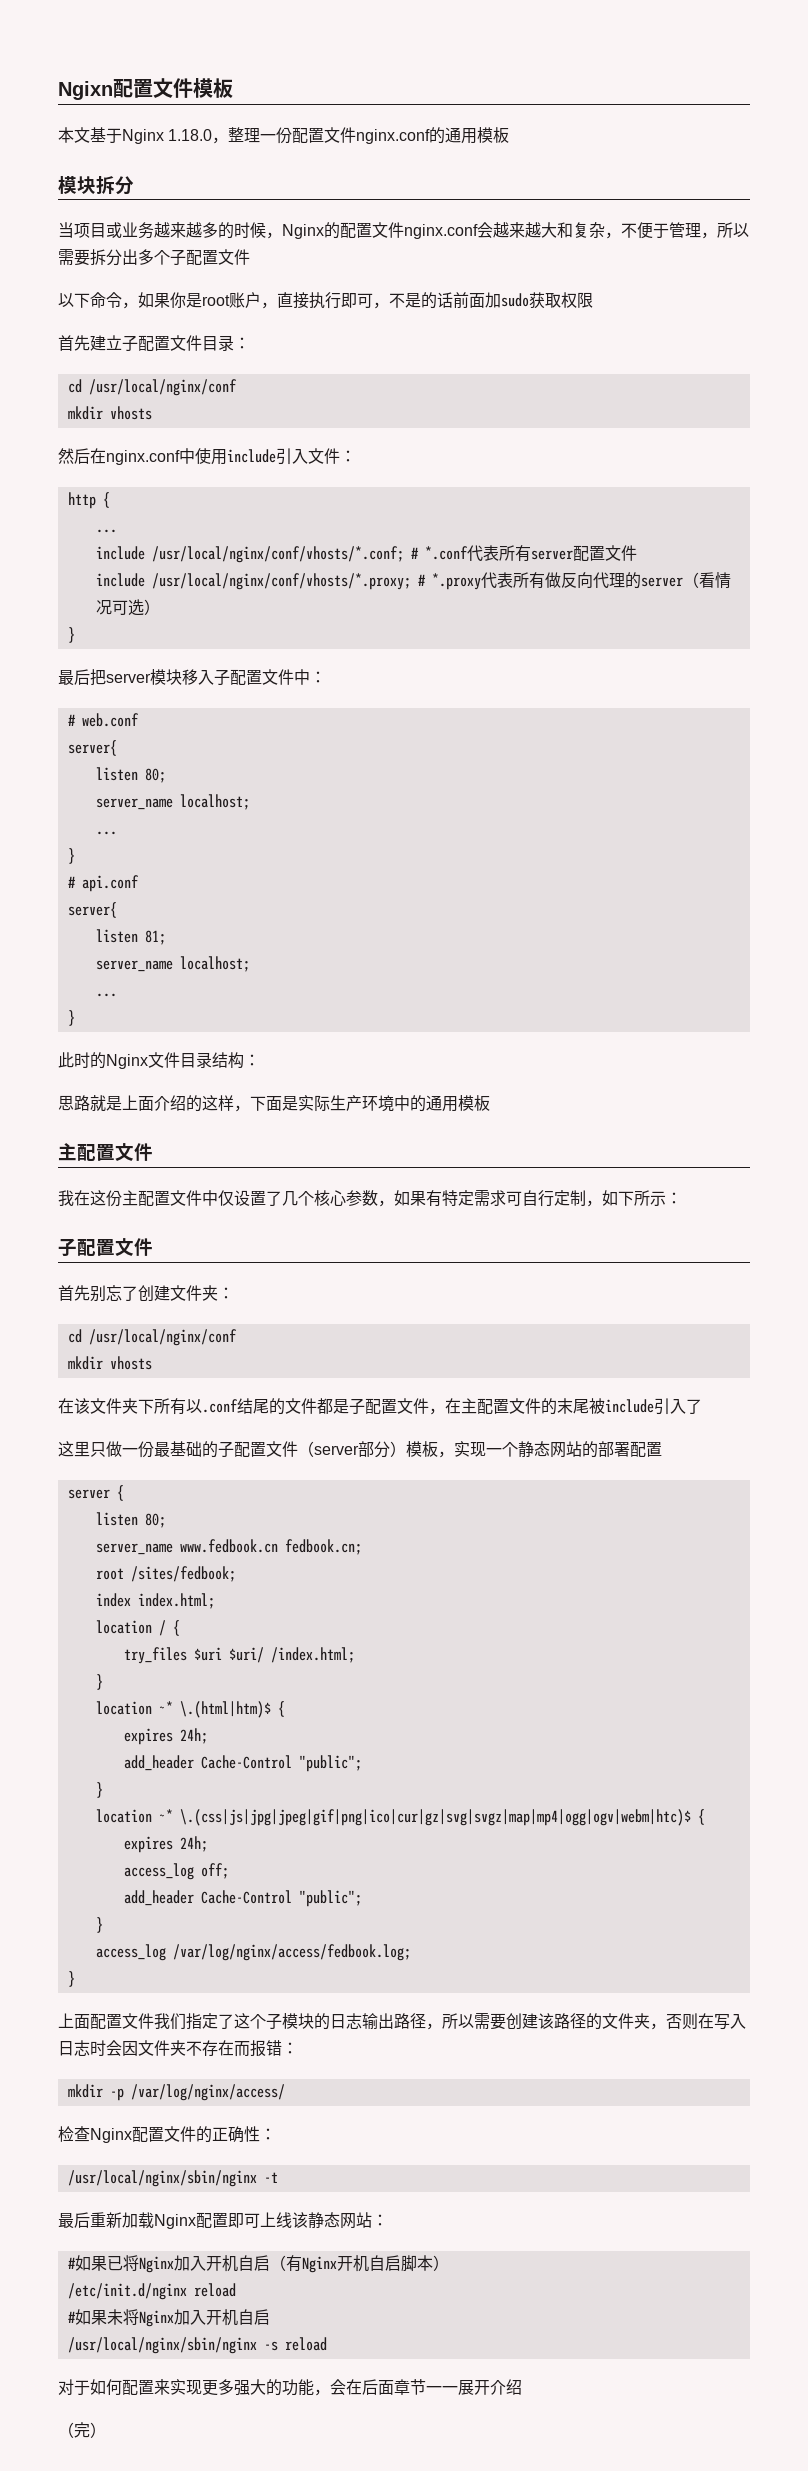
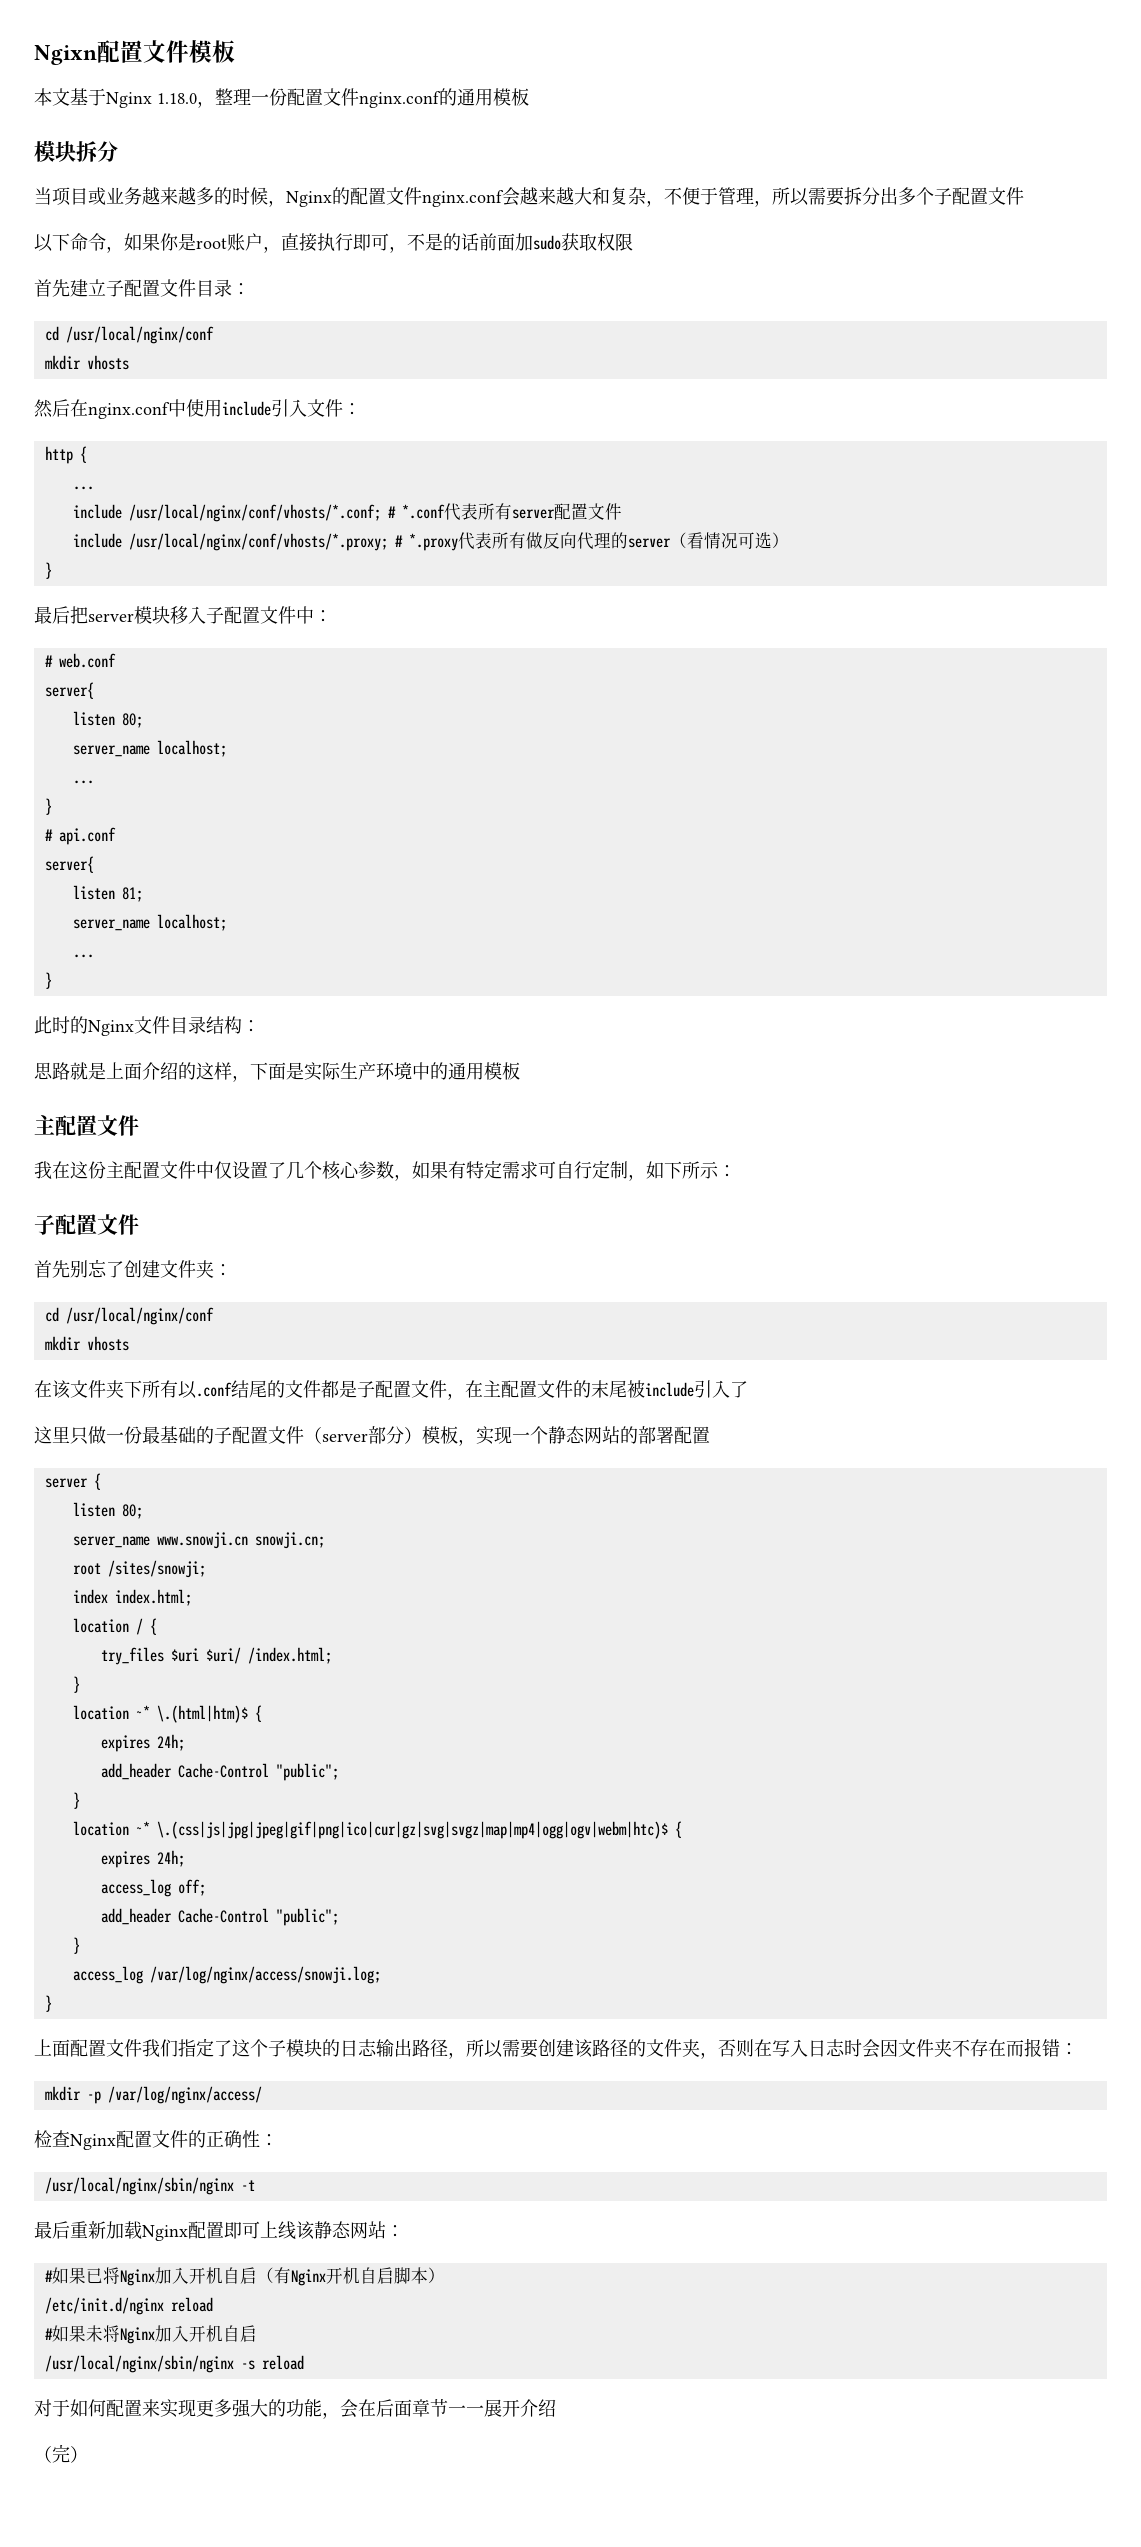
[179,1539,362,1555] [95,1566,236,1582] www.fedbook.cn fedbook.cn; // root /sites/fedbook; -> [156,1532,325,1549] [72,1560,206,1578] www.snowji.cn snowji.cn; // root /sites/snowji;
[172,1944,411,1961] /var/log/nginx/access/fedbook.log; -> [149,1966,381,1984] /var/log/nginx/access/snowji.log;

